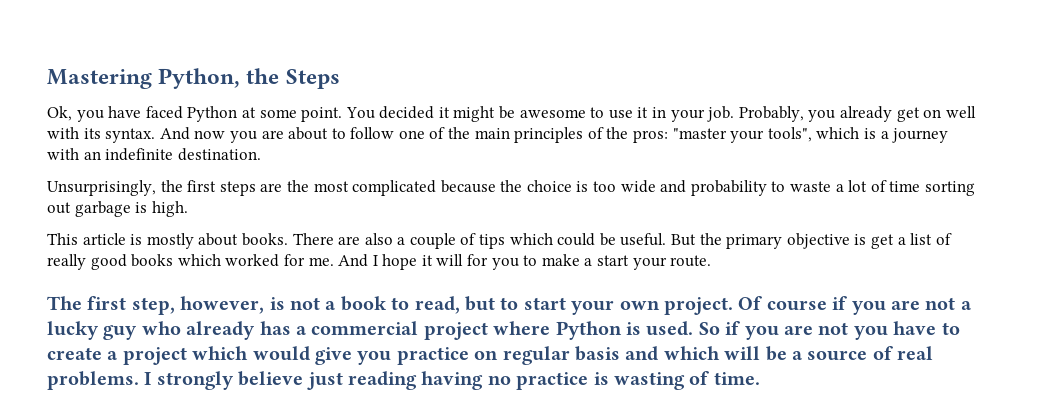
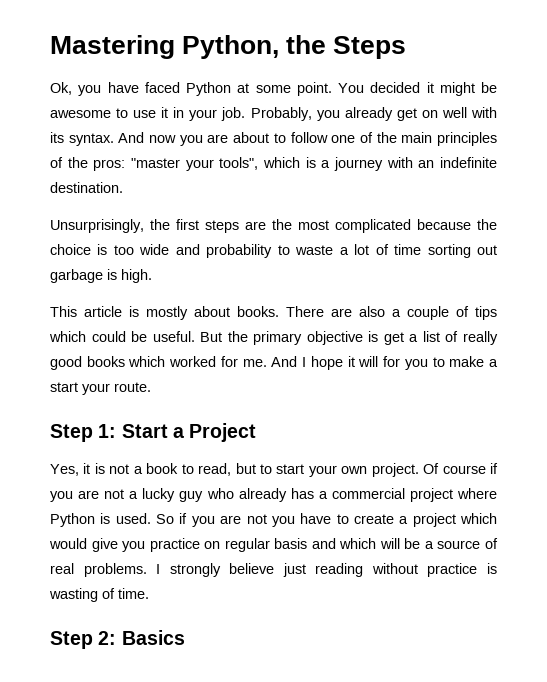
[47,296,265,315] The first step, however, -> [50,423,257,442] [50,463,91,476] Step 1: Start a Project // Yes, it
[421,371,511,390] having no -> [371,563,418,574] without
(760, 378) none -> [50,630,185,649] // Step 2: Basics

